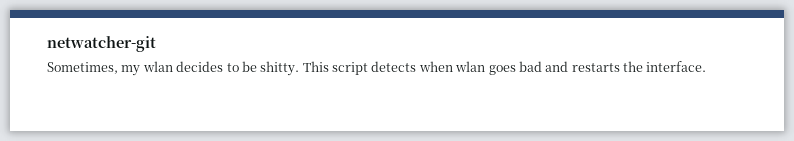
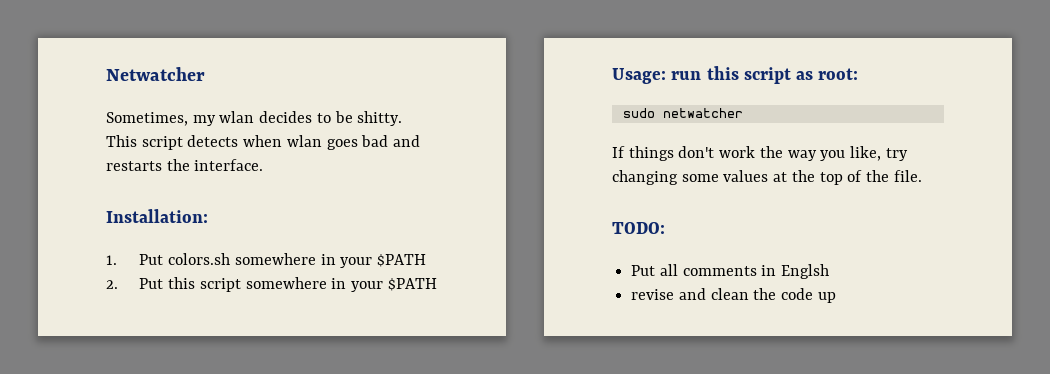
[47,36,156,52] netwatcher-git -> [106,67,205,81] Netwatcher
(707, 66) none -> [106,209,208,223] [106,253,426,268] [106,277,437,292] [612,66,859,84] [622,108,743,118] [612,146,908,161] [612,170,922,185] [612,222,665,234] [631,264,830,279] [631,288,836,303] // Installation: // 1. Put colors.sh somewhere in your $PATH // 2. Put this script somewhere in your $PATH // Usage: run this script as root: // sudo netwatcher // If things don't work the way you like, try changing some values at the top of the file. // TODO: // Put all comments in Englsh // revise and clean the code up

